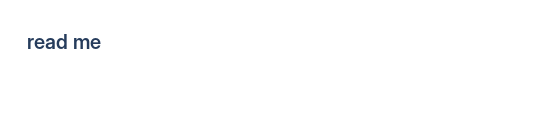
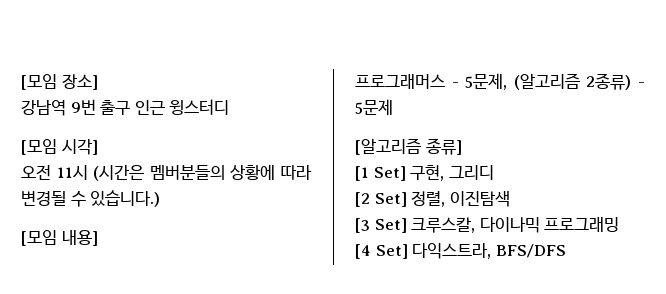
[27,34,102,49] read me -> [21,74,98,90] [21,99,230,116] [21,139,98,155] [21,164,312,181] [21,190,161,207] [21,230,98,246] [355,73,645,90] [355,99,393,115] [355,138,462,155] [355,165,494,181] [355,191,510,207] [355,217,620,233] [355,243,566,259] [모임 장소] // 강남역 9번 출구 인근 윙스터디 // [모임 시각] // 오전 11시 (시간은 멤버분들의 상황에 따라 변경될 수 있습니다.) // [모임 내용] // 프로그래머스 - 5문제, (알고리즘 2종류) - 5문제 // [알고리즘 종류] // [1 Set] 구현, 그리디 // [2 Set] 정렬, 이진탐색 // [3 Set] 크루스칼, 다이나믹 프로그래밍 // [4 Set] 다익스트라, BFS/DFS

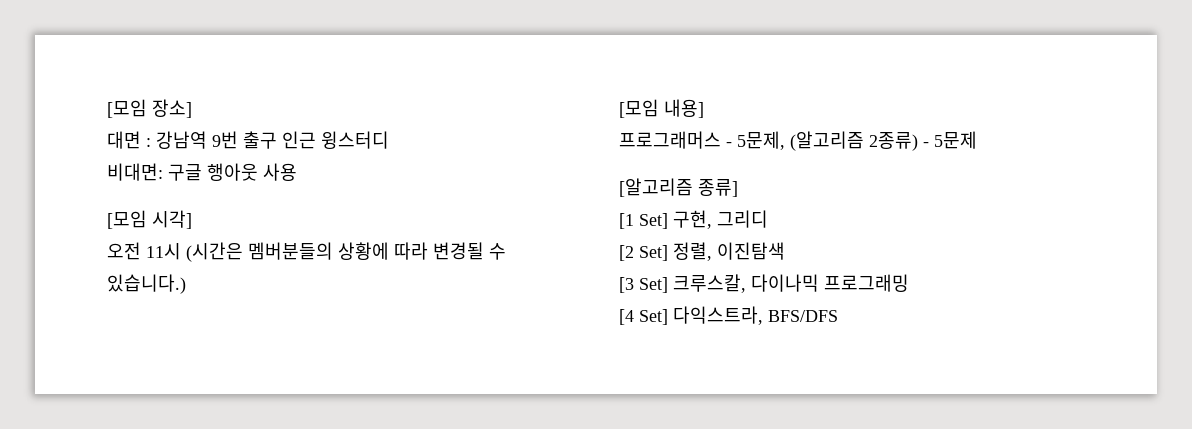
(98, 82) none -> [107,131,151,149] 대면 :
(230, 107) none -> [107,163,297,181] // 비대면: 구글 행아웃 사용

